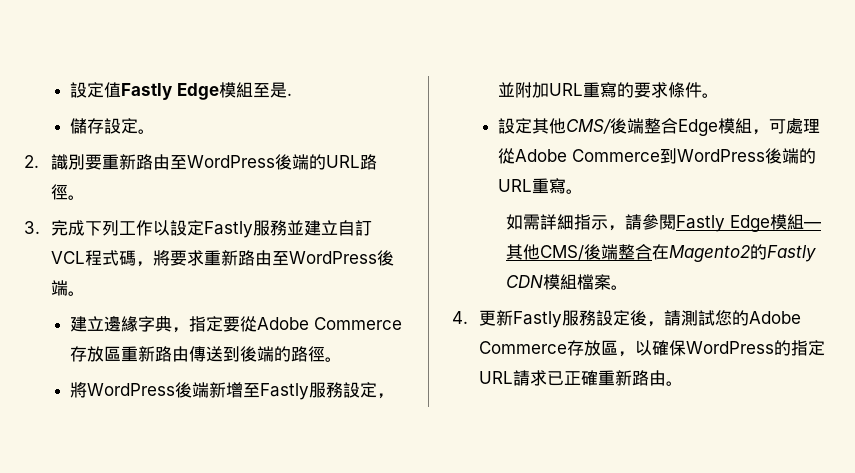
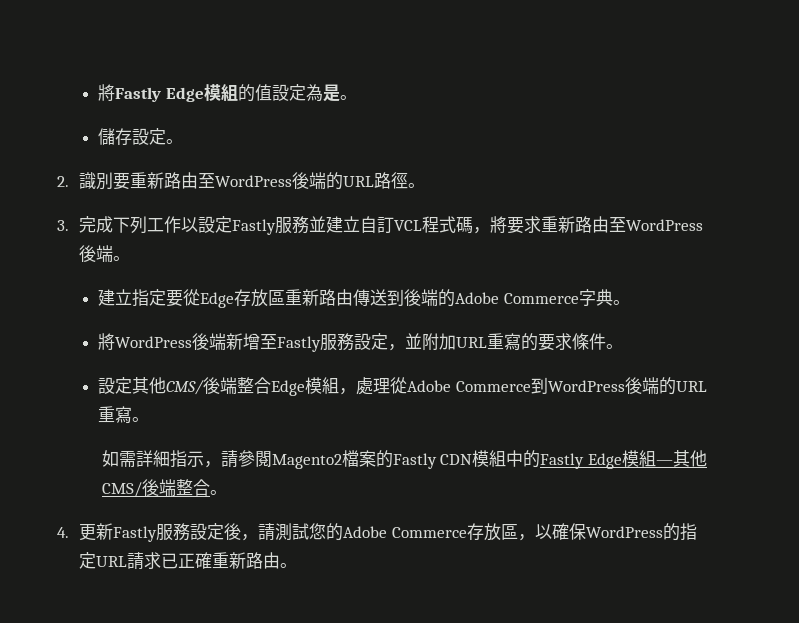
[69,82,292,100] 設定值Fastly Edge模組至是. -> [98,84,357,102] 將Fastly Edge模組的值設定為是。
[103,316,402,333] 邊緣字典，指定要從Adobe Commerce -> [132,289,235,308] 指定要從Edge
[290,346,325,362] 路徑 -> [455,289,613,306] Adobe Commerce字典
[768,119,786,134] 可 -> (357, 391) none
(677, 222) none -> [271,450,541,469] Magento2檔案的Fastly CDN模組中的
[652,244,817,262] [506,274,612,290] 在Magento2的Fastly CDN模組檔案 -> (210, 487) none

